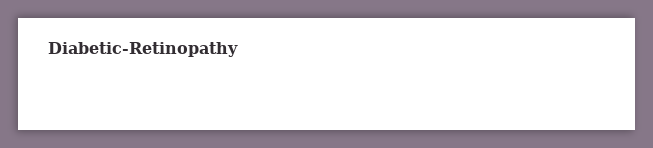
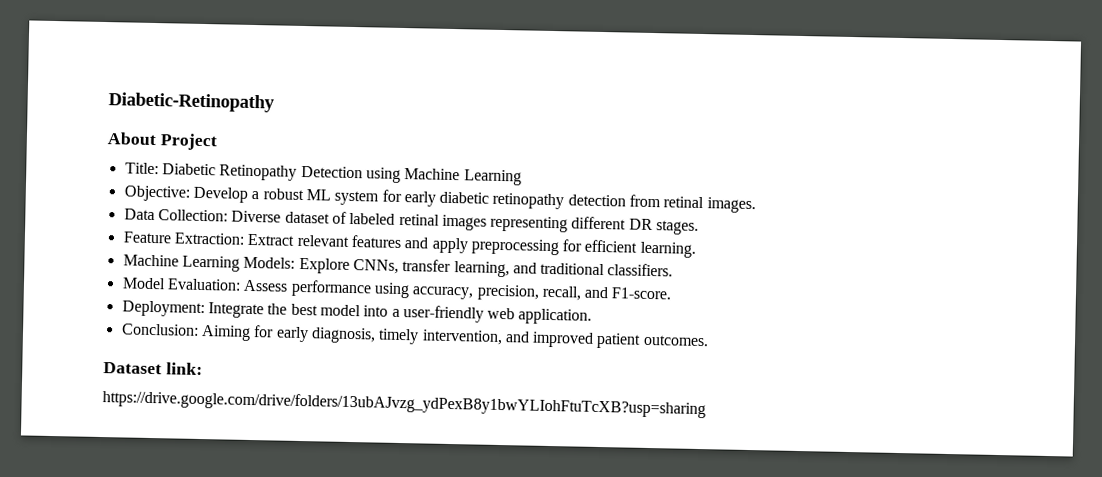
(238, 49) none -> [107,132,218,151] [124,162,522,186] [123,185,756,214] [123,208,700,235] [122,231,696,258] [122,254,674,278] [121,277,673,301] [121,300,593,325] [120,323,709,349] [103,362,203,376] [102,390,706,419] // About Project // Title: Diabetic Retinopathy Detection using Machine Learning // Objective: Develop a robust ML system for early diabetic retinopathy detection from retinal images. // Data Collection: Diverse dataset of labeled retinal images representing different DR stages. // Feature Extraction: Extract relevant features and apply preprocessing for efficient learning. // Machine Learning Models: Explore CNNs, transfer learning, and traditional classifiers. // Model Evaluation: Assess performance using accuracy, precision, recall, and F1-score. // Deployment: Integrate the best model into a user-friendly web application. // Conclusion: Aiming for early diagnosis, timely intervention, and improved patient outcomes. // Dataset link: // https://drive.google.com/drive/folders/13ubAJvzg_ydPexB8y1bwYLIohFtuTcXB?usp=sharing

